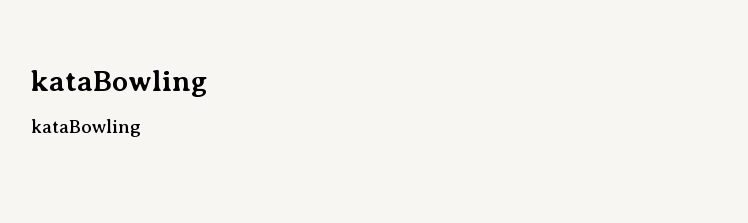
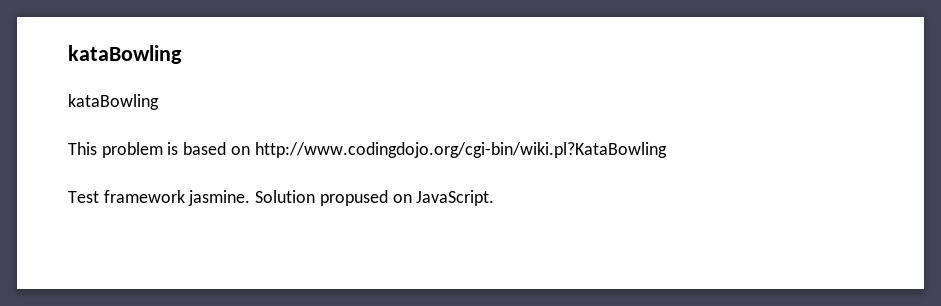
(141, 128) none -> [68,142,667,158] [68,190,495,206] // This problem is based on http://www.codingdojo.org/cgi-bin/wiki.pl?KataBowling // Test framework jasmine. Solution propused on JavaScript.

